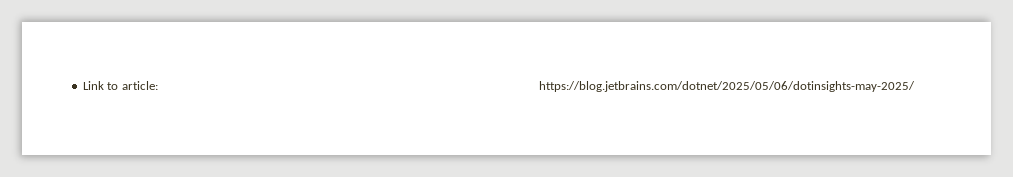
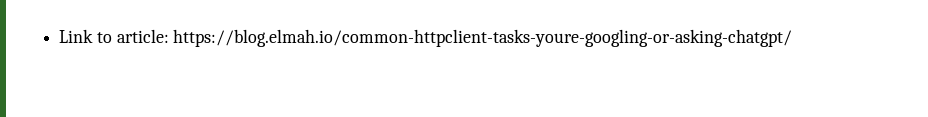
[538,81,915,92] https://blog.jetbrains.com/dotnet/2025/05/06/dotinsights-may-2025/ -> [173,29,793,47] https://blog.elmah.io/common-httpclient-tasks-youre-googling-or-asking-chatgpt/

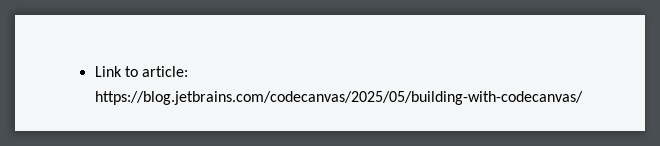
[173,29,793,47] https://blog.elmah.io/common-httpclient-tasks-youre-googling-or-asking-chatgpt/ -> [94,91,583,105] https://blog.jetbrains.com/codecanvas/2025/05/building-with-codecanvas/

